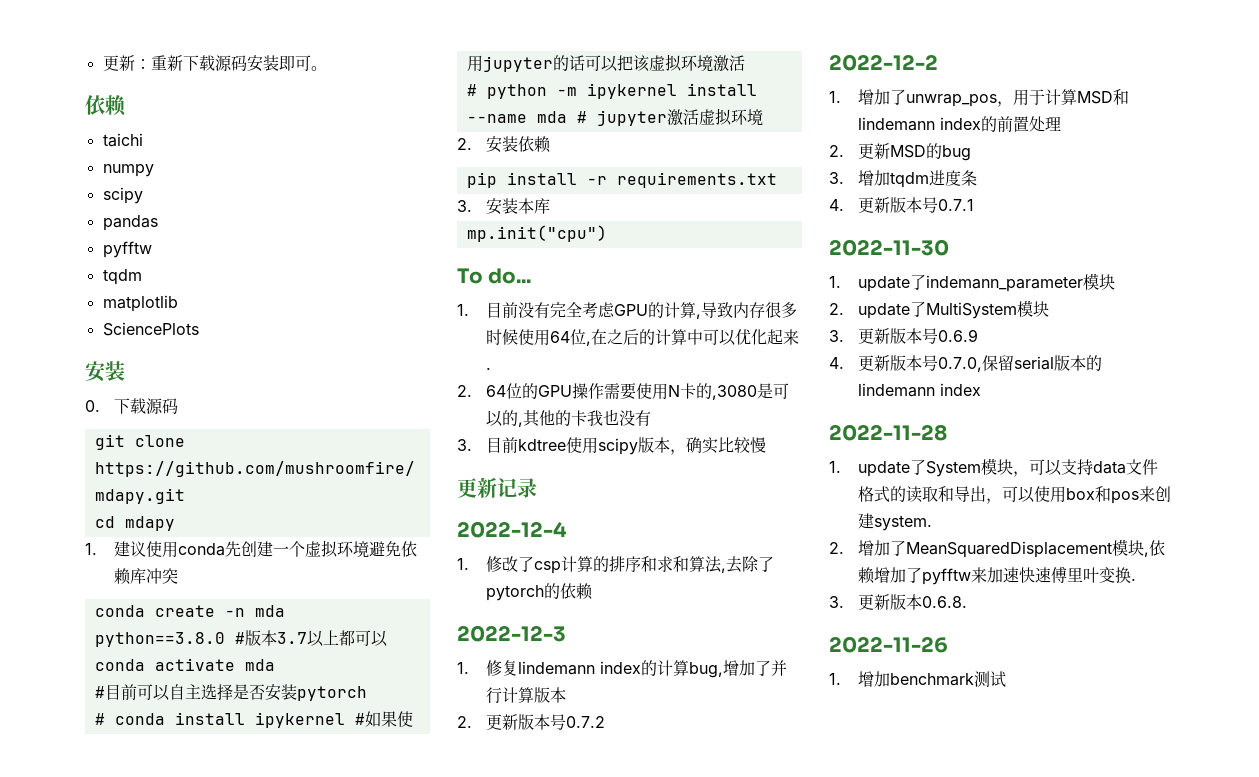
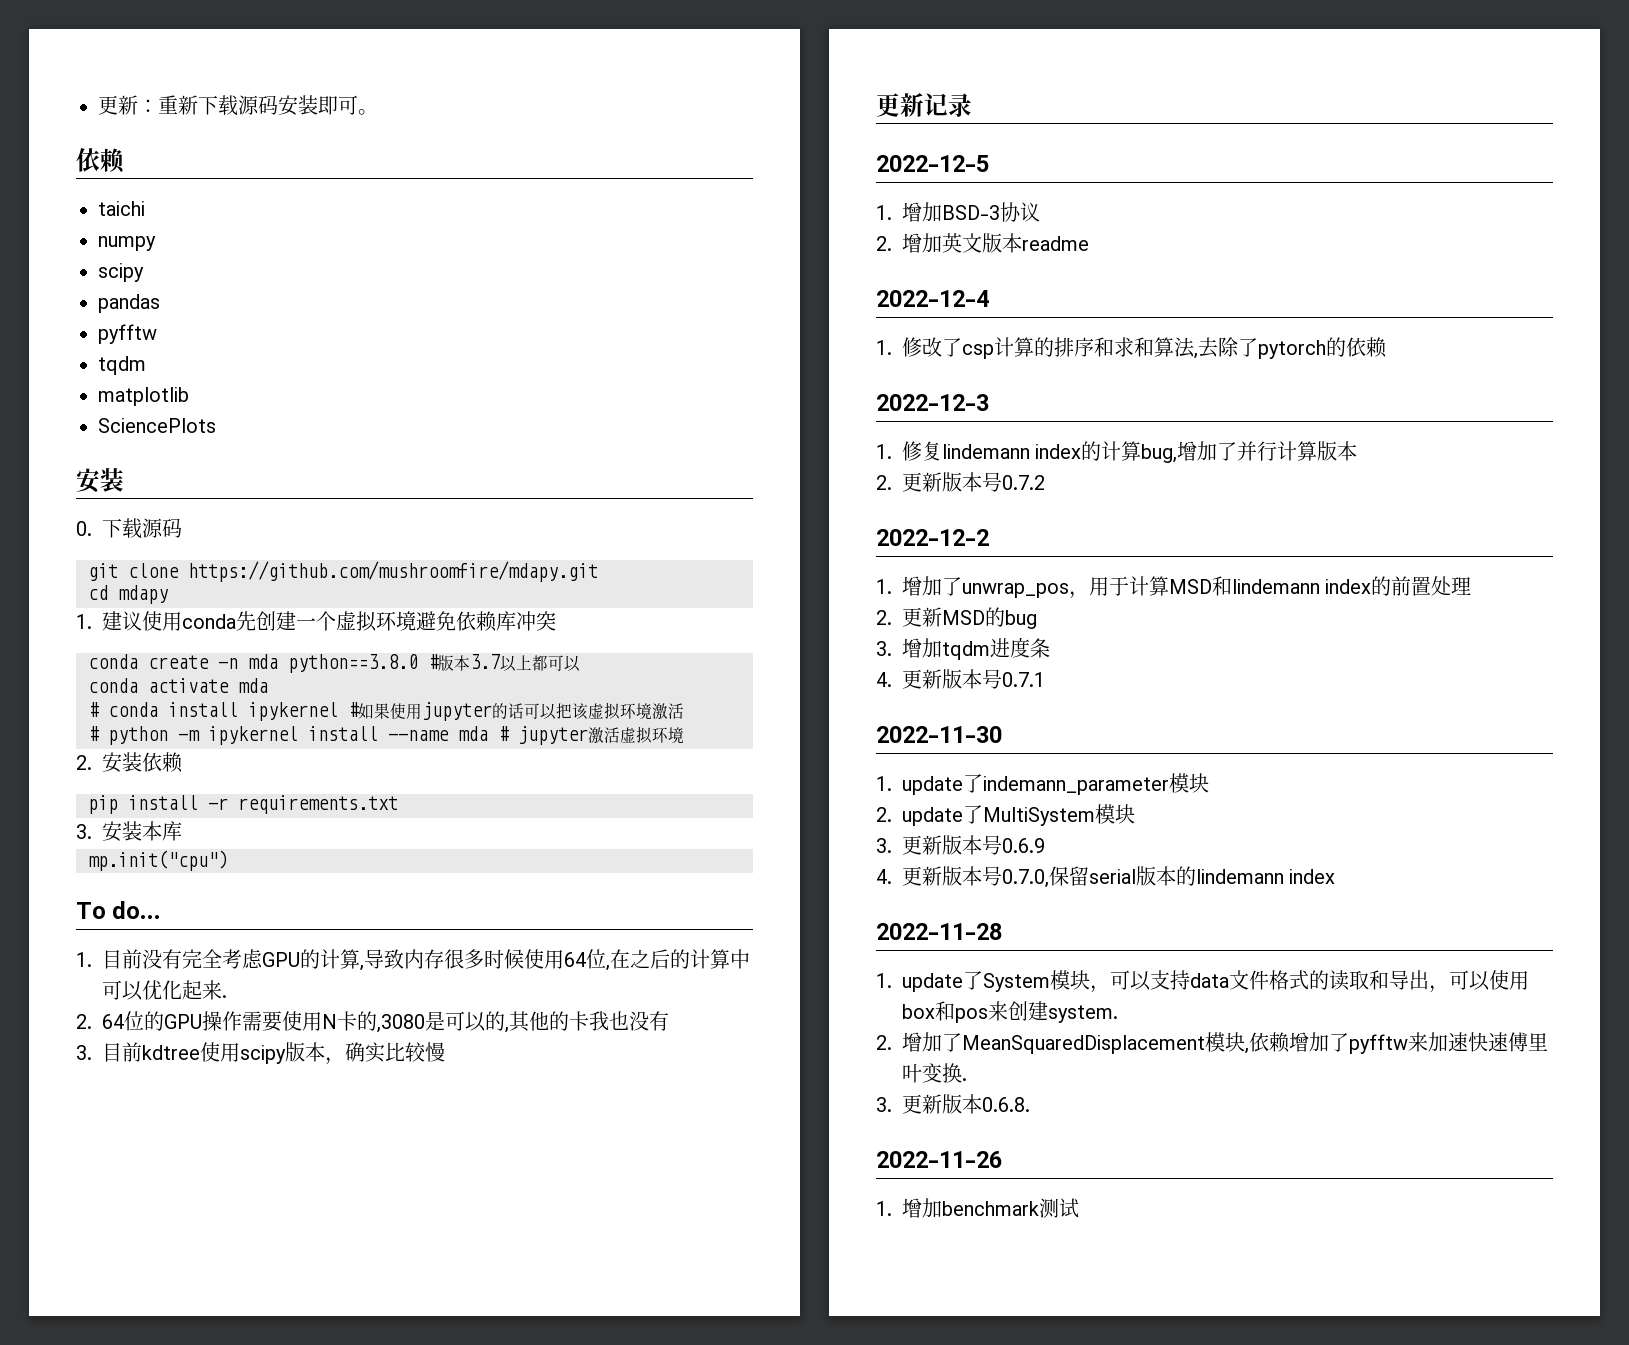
[94,684,367,701] // #目前可以自主选择是否安装pytorch -> (268, 685) none
(537, 488) none -> [876,155,989,172] [876,202,1040,222] [876,233,1089,253] // 2022-12-5 // 1.增加BSD-3协议 // 2.增加英文版本readme

